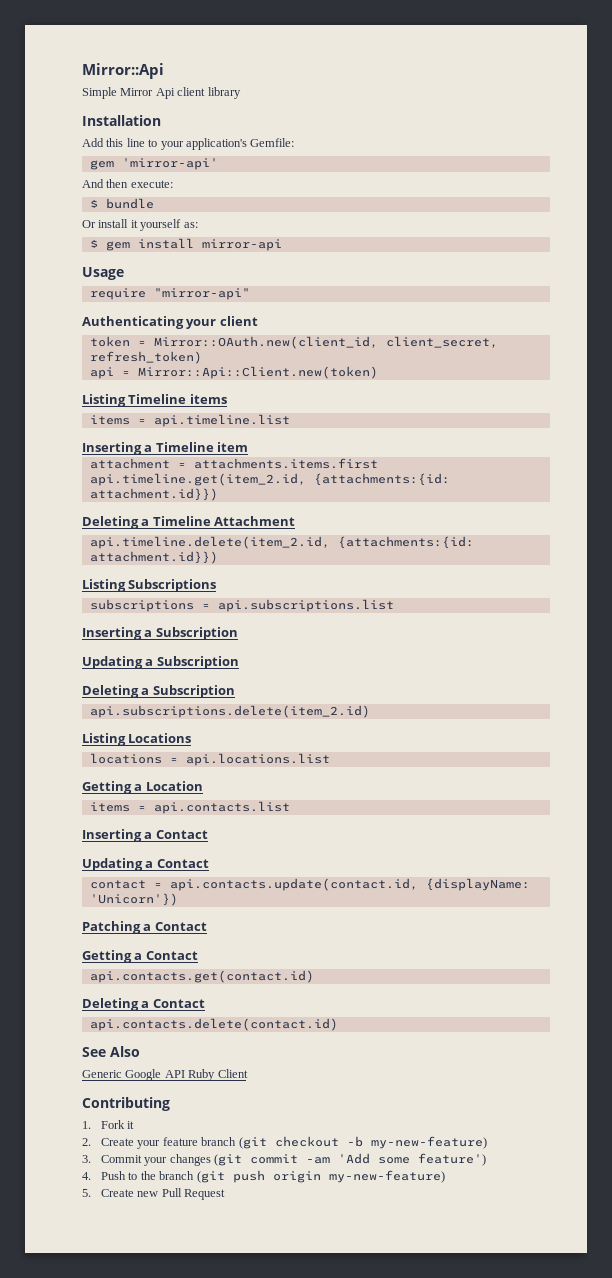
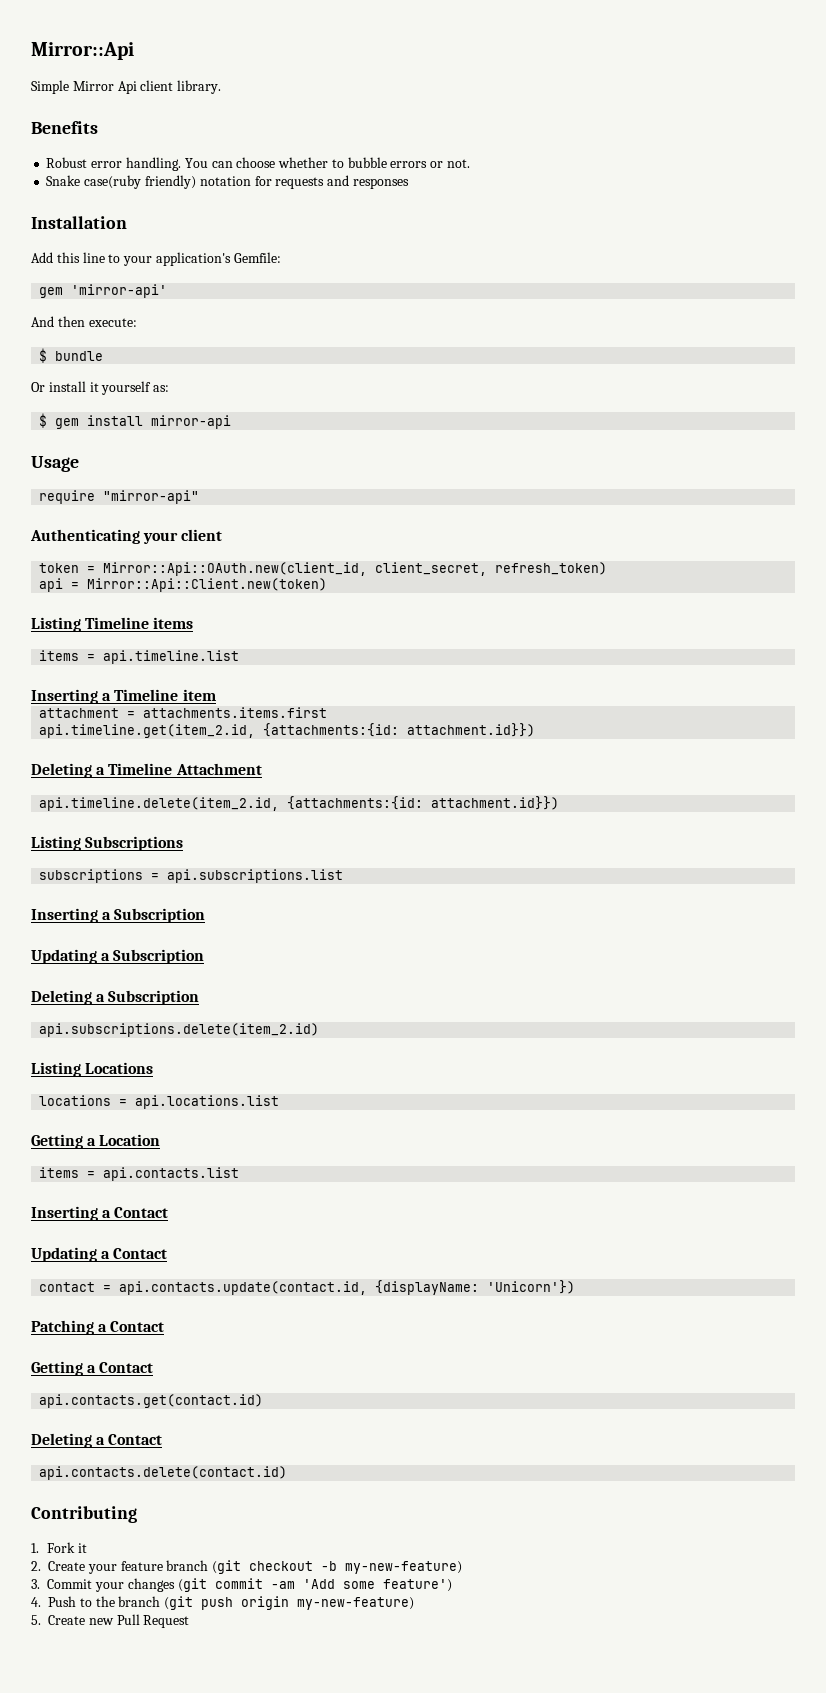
[207,87,241,99] library -> [177,80,222,94] [31,121,98,134] [46,157,470,171] [46,175,409,189] library. // Benefits // Robust error handling. You can choose whether to bubble errors or not. // Snake case(ruby friendly) notation for requests and responses
[153,336,378,349] Mirror::OAuth.new(client_id, -> [103,562,368,576] Mirror::Api::OAuth.new(client_id,
[82,1046,140,1057] [82,1069,248,1081] // See Also // Generic Google API Ruby Client -> (288, 1473) none

